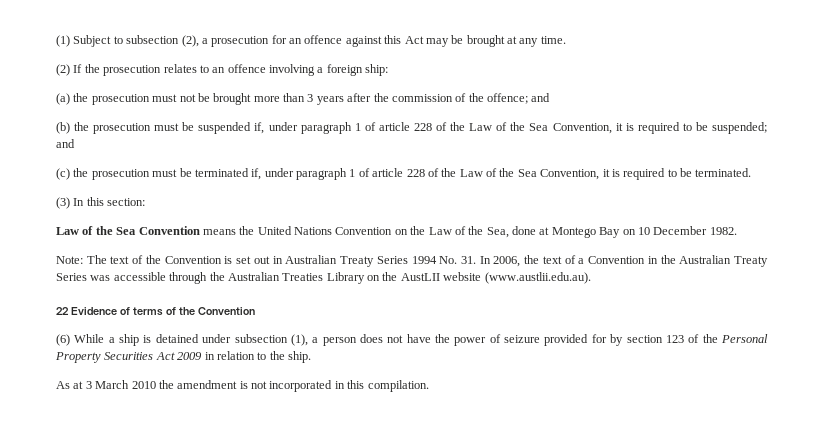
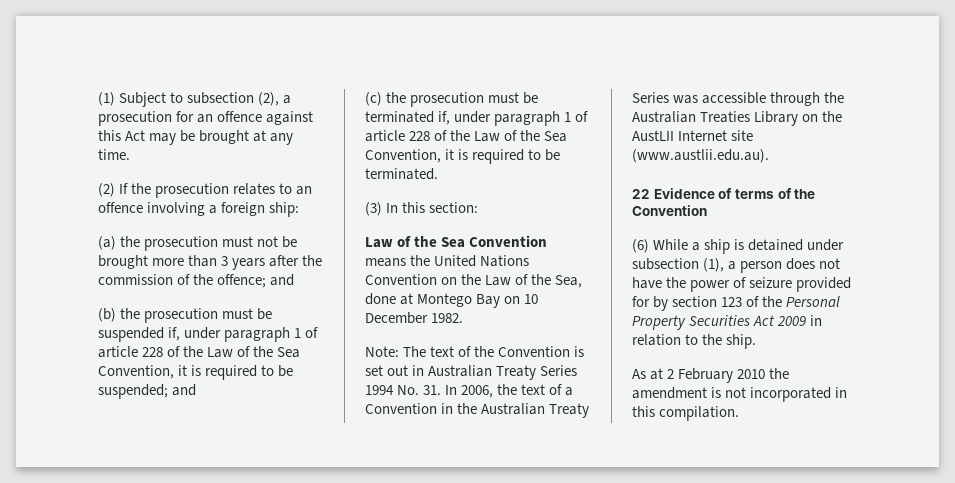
[443,272,482,281] website -> [678,130,754,141] Internet site
[85,380,130,389] 3 March -> [667,368,734,383] 2 February

